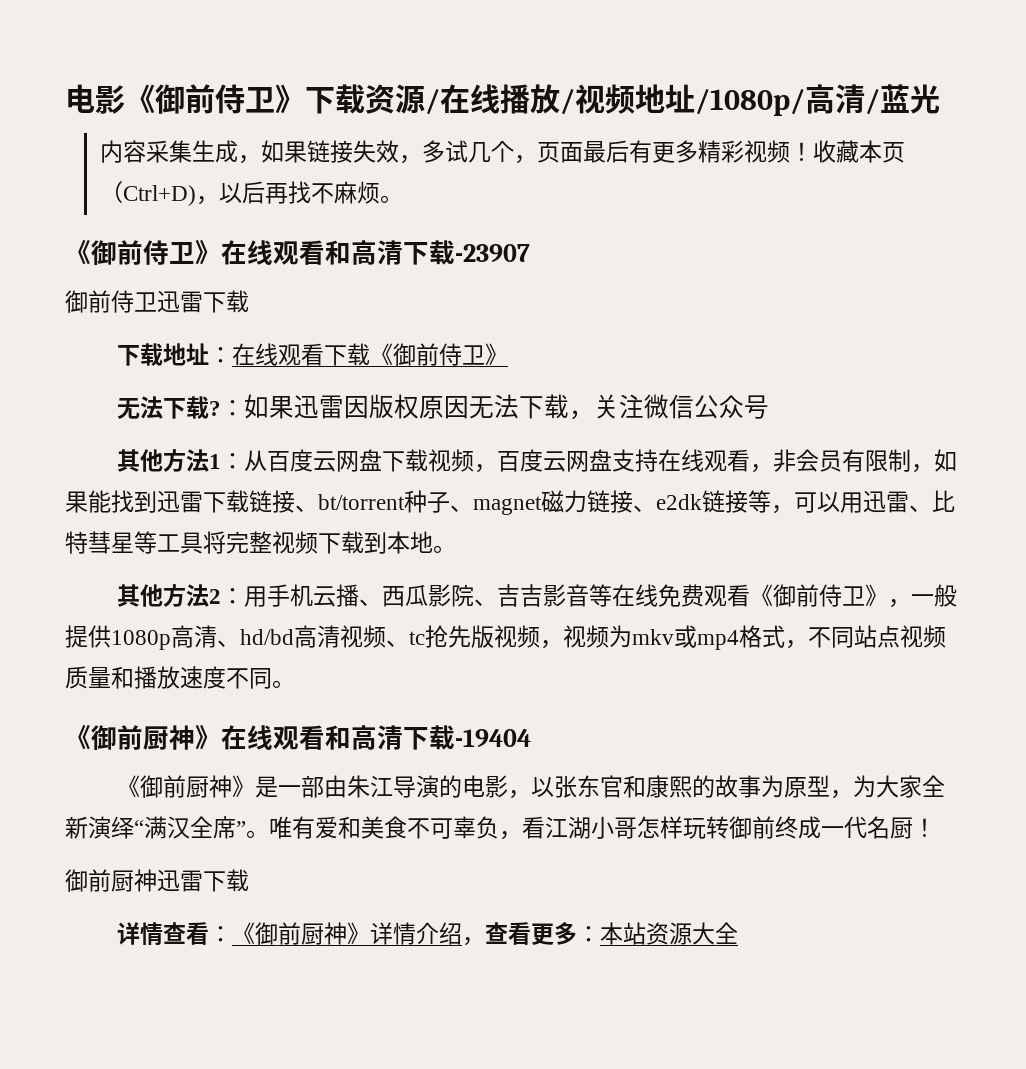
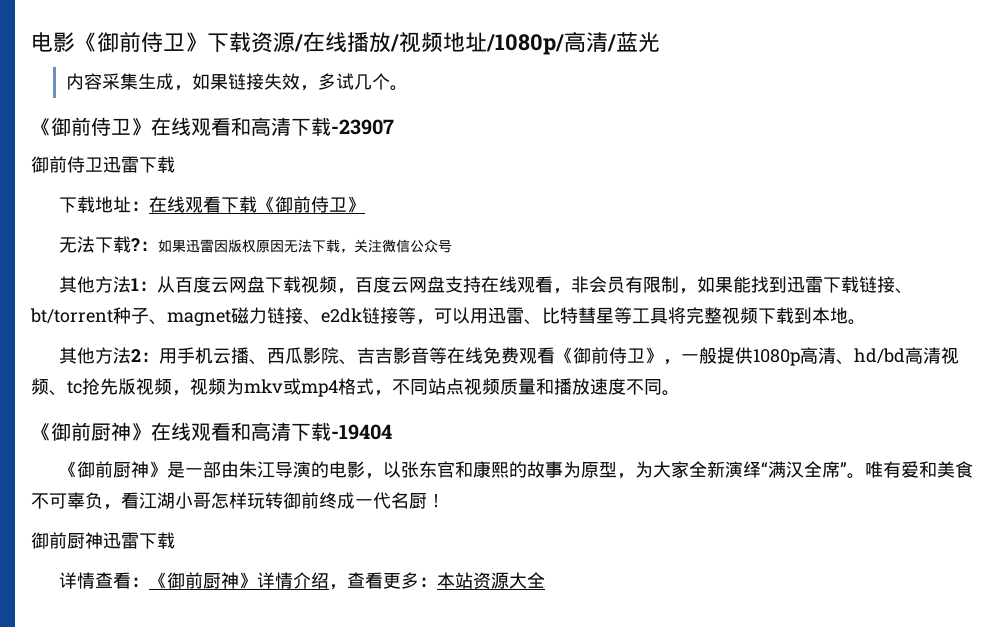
[513,140,905,164] [99,181,380,206] ，页面最后有更多精彩视频！收藏本页（Ctrl+D)，以后再找不麻烦 -> (390, 81) none

